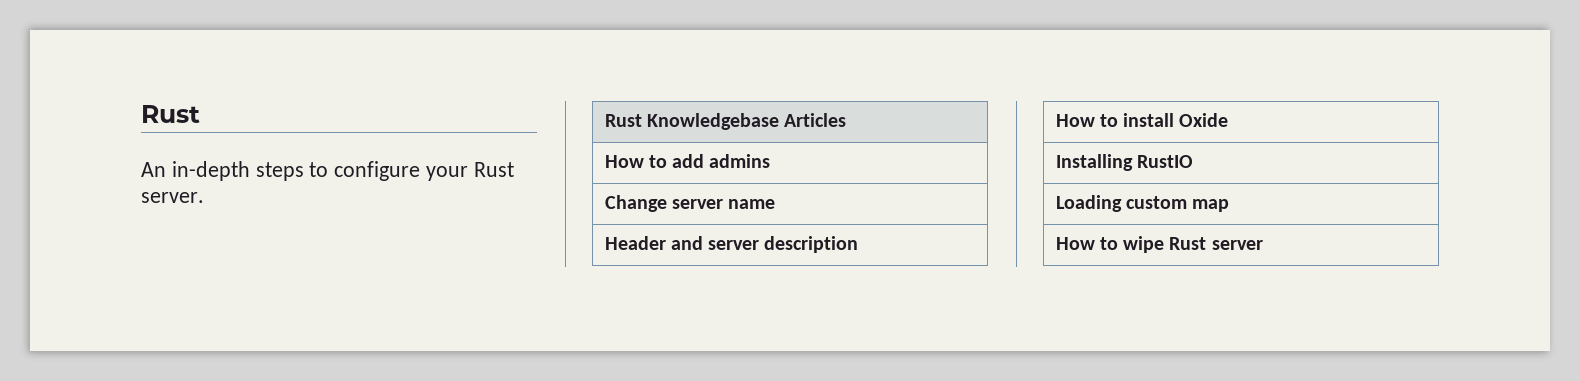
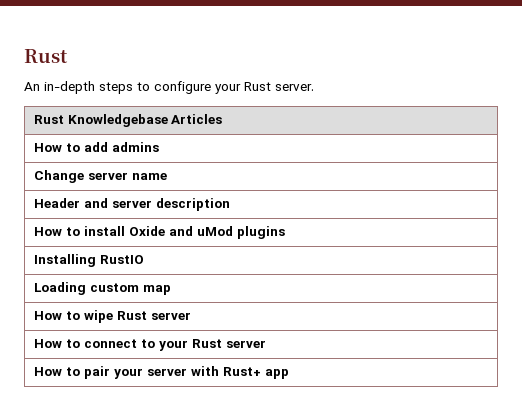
(1229, 120) none -> [169,226,286,239] and uMod plugins
(1263, 245) none -> [34,339,267,351] [34,366,290,379] // How to connect to your Rust server // How to pair your server with Rust+ app

